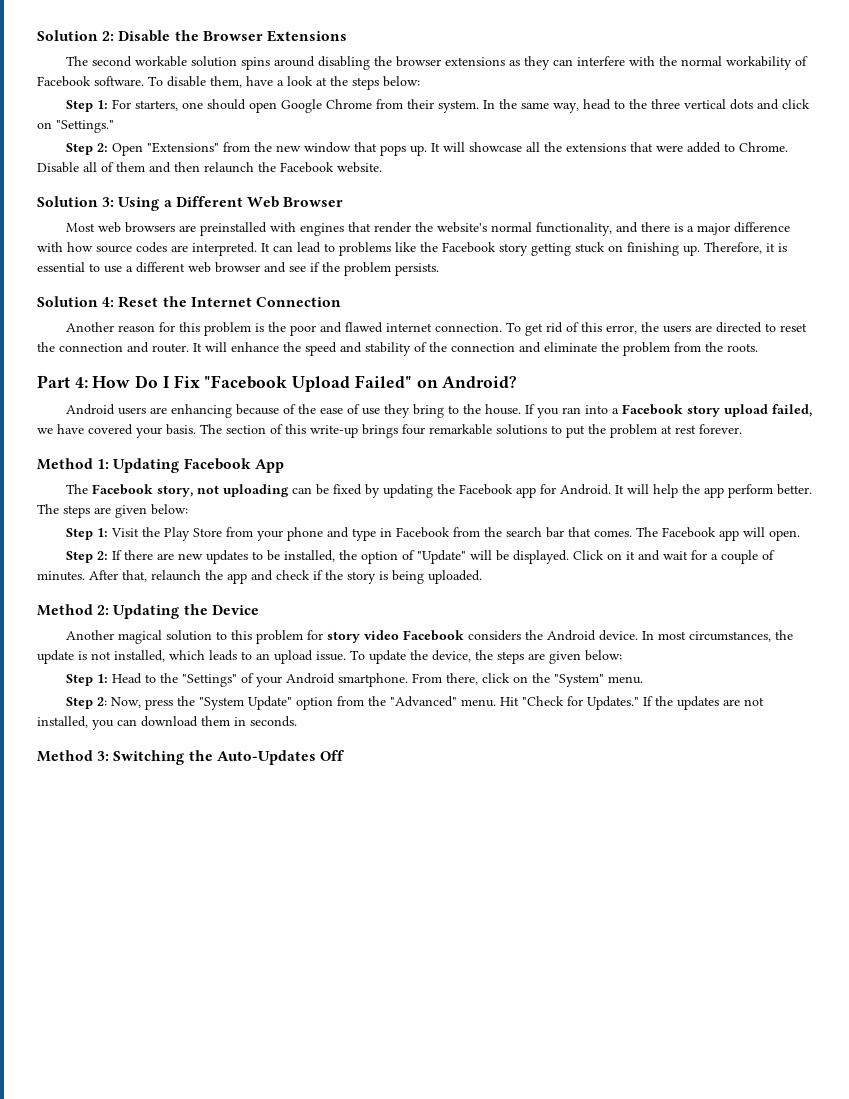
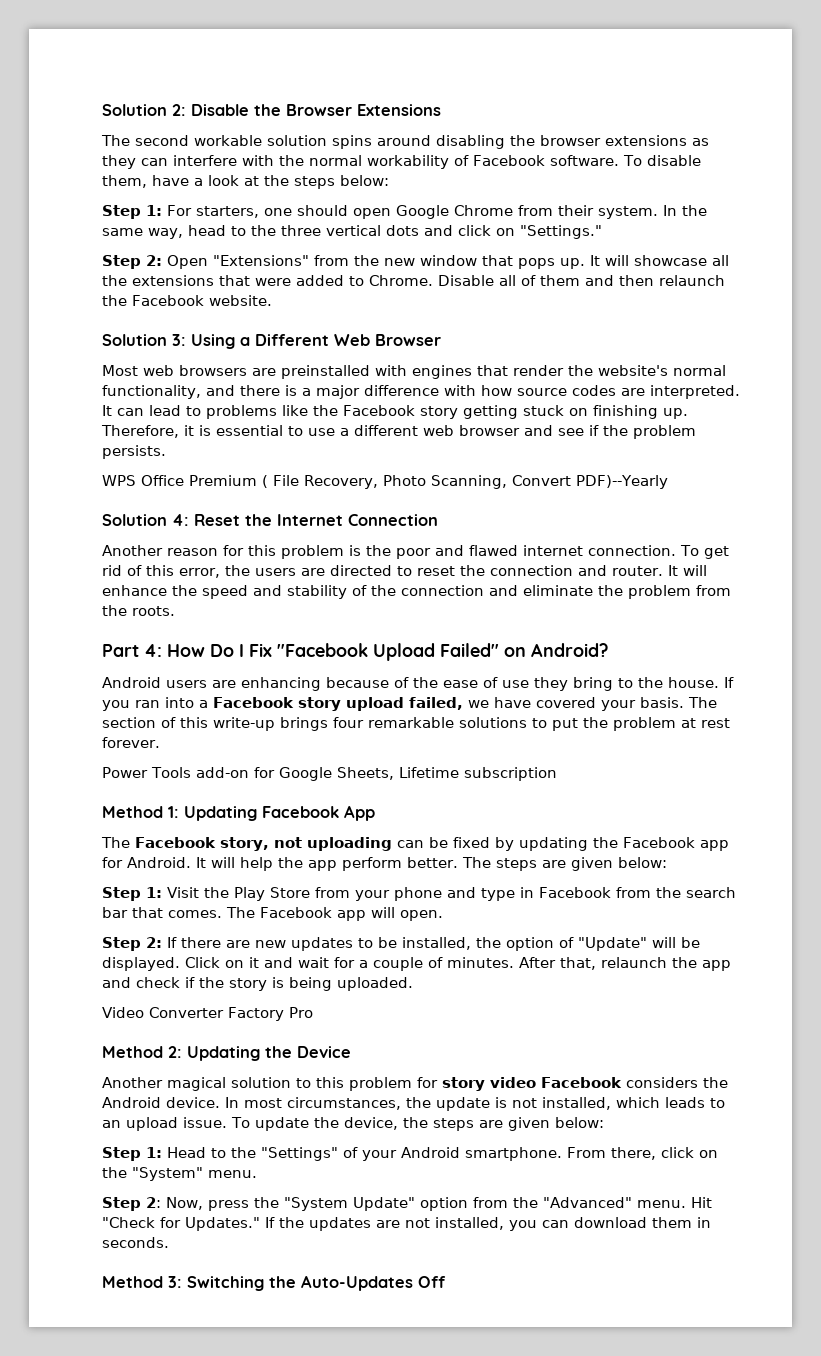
(439, 269) none -> [102,475,668,489] // WPS Office Premium ( File Recovery, Photo Scanning, Convert PDF)--Yearly
(742, 429) none -> [102,767,557,781] // Power Tools add-on for Google Sheets, Lifetime subscription
(482, 577) none -> [102,1007,313,1021] // Video Converter Factory Pro

